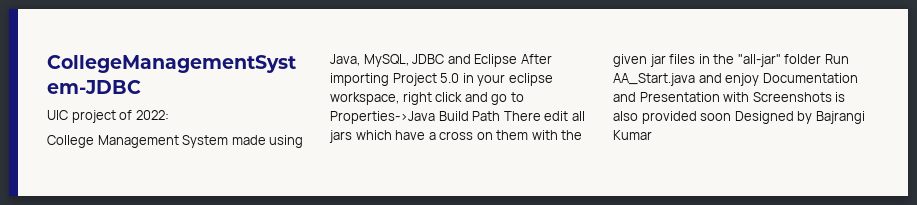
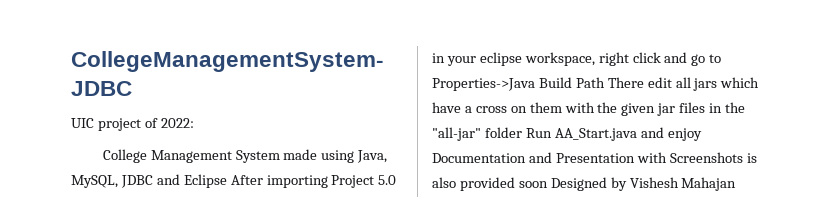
[815,111,865,124] [613,130,652,140] Bajrangi Kumar -> [629,177,737,191] Vishesh Mahajan

